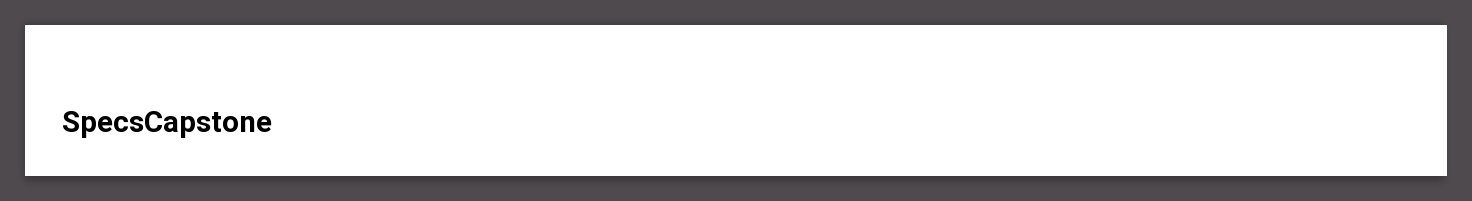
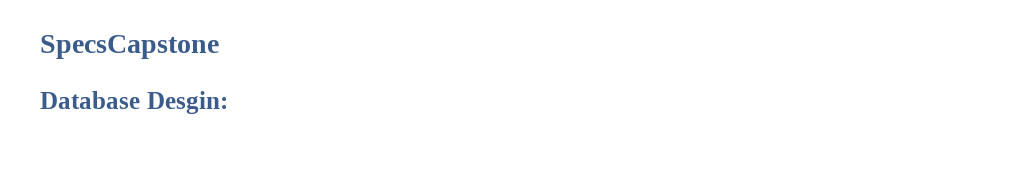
(272, 124) none -> [40,91,228,114] // Database Desgin:

